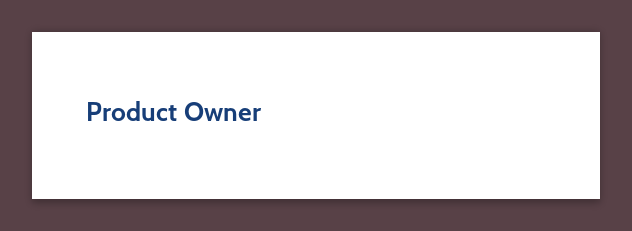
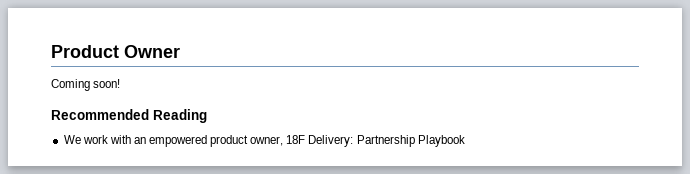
(263, 111) none -> [51,79,121,91] [51,109,207,123] [63,135,465,147] // Coming soon! // Recommended Reading // We work with an empowered product owner, 18F Delivery: Partnership Playbook

